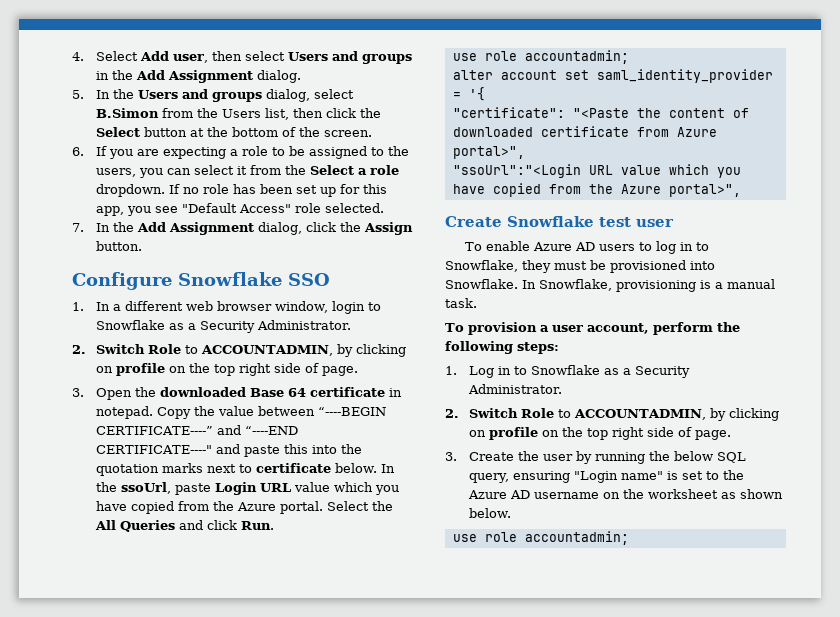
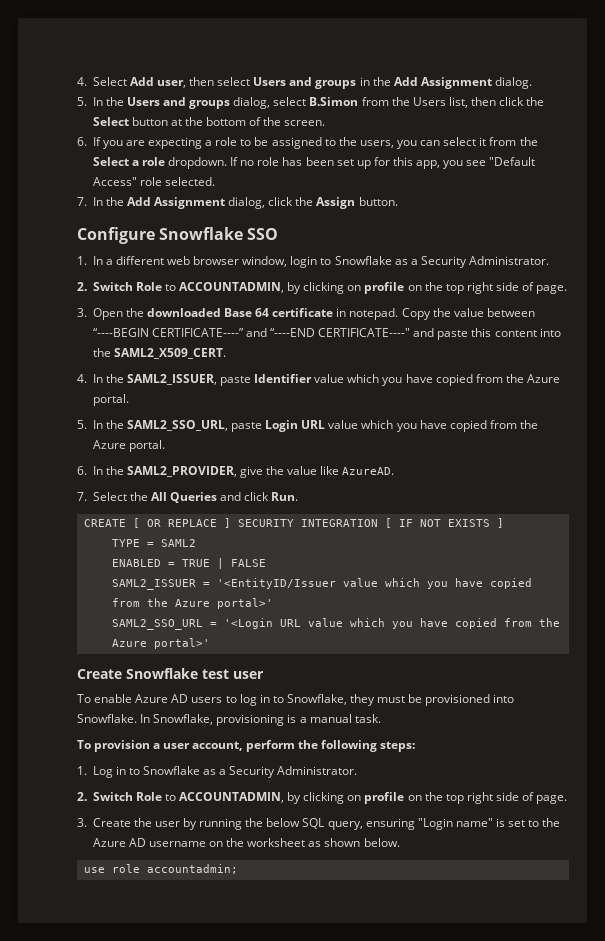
(308, 449) none -> [494,330,537,337] content
[95,463,396,476] [95,482,171,494] quotation marks next to certificate below. In the ssoUrl, -> [113,348,226,359] [77,374,561,386] [92,394,129,406] [77,420,228,431] SAML2_X509_CERT. // 4. In the SAML2_ISSUER, paste Identifier value which you have copied from the Azure portal. // 5. In the SAML2_SSO_URL,
(323, 507) none -> [77,466,395,478] [77,492,87,501] // 6. In the SAML2_PROVIDER, give the value like AzureAD. // 7.
[452,50,629,64] [452,69,773,83] [452,87,485,101] [452,107,749,118] [452,126,717,137] [452,146,525,159] [452,164,741,178] [452,183,741,197] use role accountadmin; // alter account set saml_identity_provider = '{ // "certificate": "<Paste the content of downloaded certificate from Azure portal>", // "ssoUrl":"<Login URL value which you have copied from the Azure portal>", -> [83,518,504,528] [111,539,196,547] [111,558,266,569] [111,578,532,590] [111,598,273,609] [111,618,560,630] [111,638,210,649] CREATE [ OR REPLACE ] SECURITY INTEGRATION [ IF NOT EXISTS ] // TYPE = SAML2 // ENABLED = TRUE | FALSE // SAML2_ISSUER = '<EntityID/Issuer value which you have copied from the Azure portal>' // SAML2_SSO_URL = '<Login URL value which you have copied from the Azure portal>'

